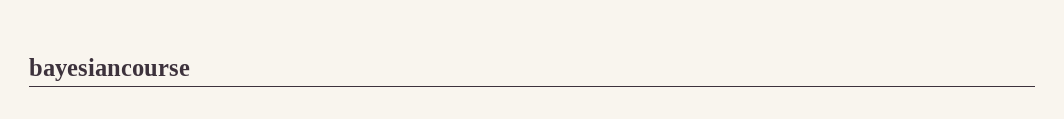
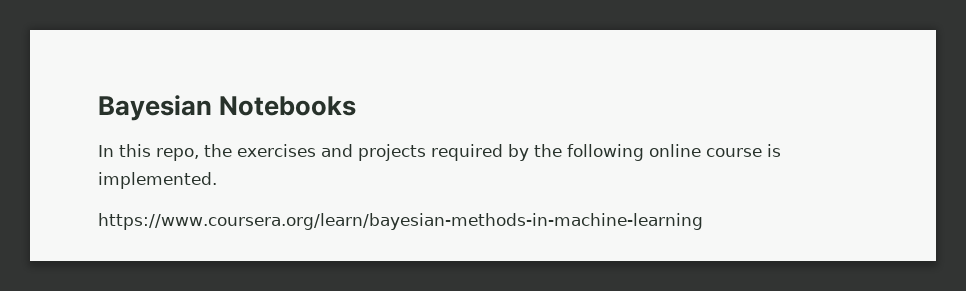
[29,58,190,81] bayesiancourse -> [98,95,357,121] [98,144,781,161] [98,172,217,189] [98,213,703,230] Bayesian Notebooks // In this repo, the exercises and projects required by the following online course is implemented. // https://www.coursera.org/learn/bayesian-methods-in-machine-learning

